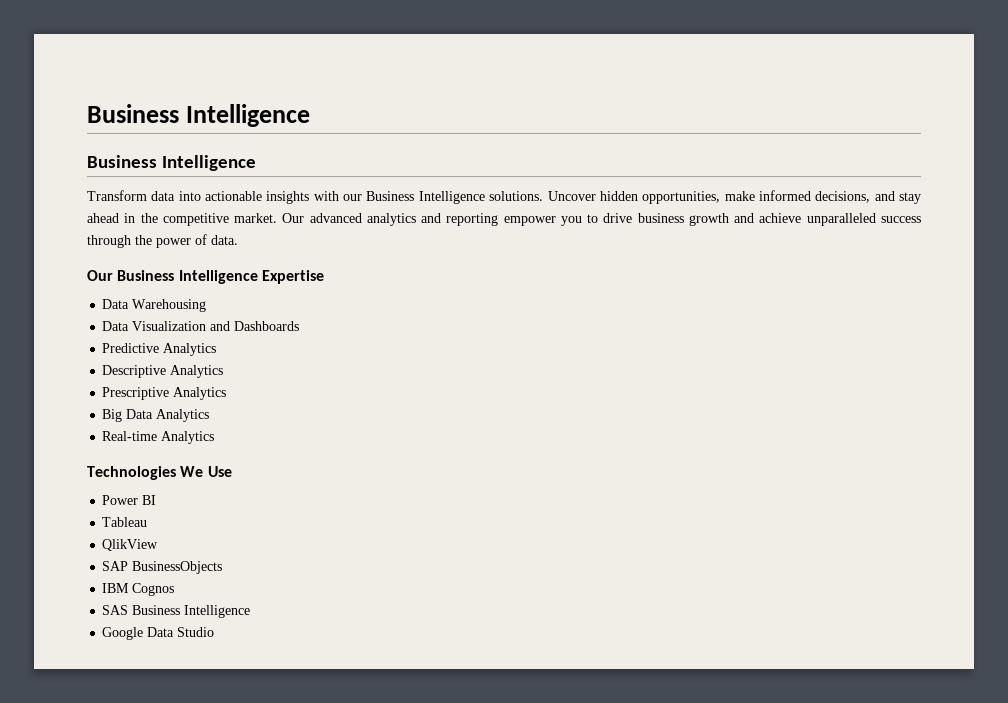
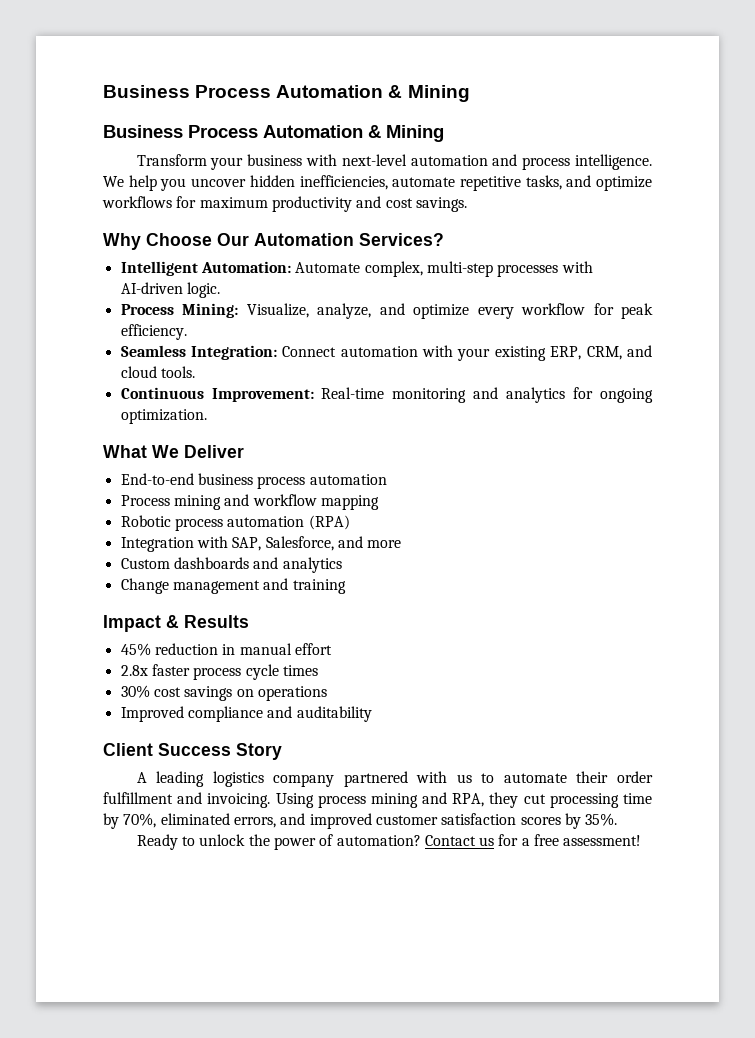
[87,104,310,127] [87,155,257,171] [87,190,922,204] [87,213,922,226] [87,234,238,248] [87,270,324,284] [102,299,207,312] [102,321,300,331] [102,343,217,356] [102,365,224,378] [102,387,227,400] [102,409,210,422] [102,431,215,444] [87,466,232,480] [102,495,157,505] [102,517,148,527] [102,539,159,551] [102,561,223,574] [102,583,175,596] [102,605,251,618] [102,627,215,640] Business Intelligence // Business Intelligence // Transform data into actionable insights with our Business Intelligence solutions. Uncover hidden opportunities, make informed decisions, and stay ahead in the competitive market. Our advanced analytics and reporting empower you to drive business growth and achieve unparalleled success through the power of data. // Our Business Intelligence Expertise // Data Warehousing // Data Visualization and Dashboards // Predictive Analytics // Descriptive Analytics // Prescriptive Analytics // Big Data Analytics // Real-time Analytics // Technologies We Use // Power BI // Tableau // QlikView // SAP BusinessObjects // IBM Cognos // SAS Business Intelligence // Google Data Studio -> [103,85,470,102] [103,125,444,142] [136,154,652,170] [103,175,652,191] [102,196,467,212] [103,233,444,250] [120,261,593,277] [120,282,220,298] [120,303,653,319] [120,324,187,340] [120,345,652,361] [120,366,195,378] [120,387,653,403] [120,409,207,424] [103,445,244,458] [120,473,387,489] [120,494,379,510] [120,515,350,531] [120,536,402,552] [120,557,342,573] [120,578,346,594] [103,615,249,632] [120,643,332,656] [120,664,318,680] [120,685,327,701] [120,706,372,722] [103,743,282,760] [136,771,653,787] [103,792,652,808] [103,813,618,829] [136,834,642,850] Business Process Automation & Mining // Business Process Automation & Mining // Transform your business with next-level automation and process intelligence. We help you uncover hidden inefficiencies, automate repetitive tasks, and optimize workflows for maximum productivity and cost savings. // Why Choose Our Automation Services? // Intelligent Automation: Automate complex, multi-step processes with AI-driven logic. // Process Mining: Visualize, analyze, and optimize every workflow for peak efficiency. // Seamless Integration: Connect automation with your existing ERP, CRM, and cloud tools. // Continuous Improvement: Real-time monitoring and analytics for ongoing optimization. // What We Deliver // End-to-end business process automation // Process mining and workflow mapping // Robotic process automation (RPA) // Integration with SAP, Salesforce, and more // Custom dashboards and analytics // Change management and training // Impact & Results // 45% reduction in manual effort // 2.8x faster process cycle times // 30% cost savings on operations // Improved compliance and auditability // Client Success Story // A leading logistics company partnered with us to automate their order fulfillment and invoicing. Using process mining and RPA, they cut processing time by 70%, eliminated errors, and improved customer satisfaction scores by 35%. // Ready to unlock the power of automation? Contact us for a free assessment!

